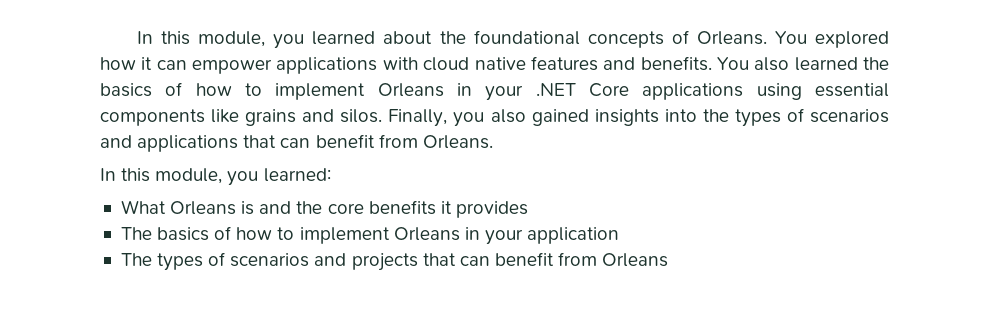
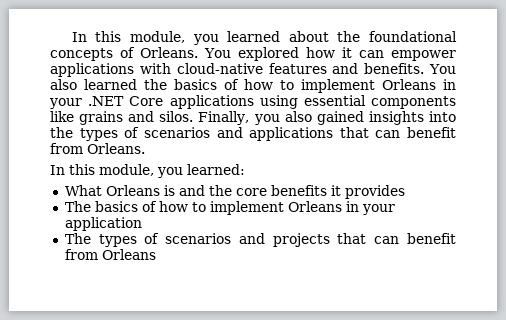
[423,57,526,71] cloud native -> [176,63,263,74] cloud-native

